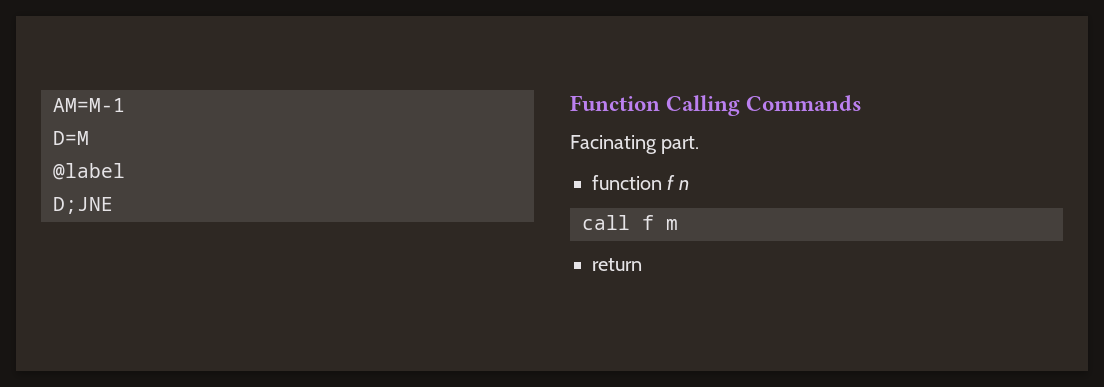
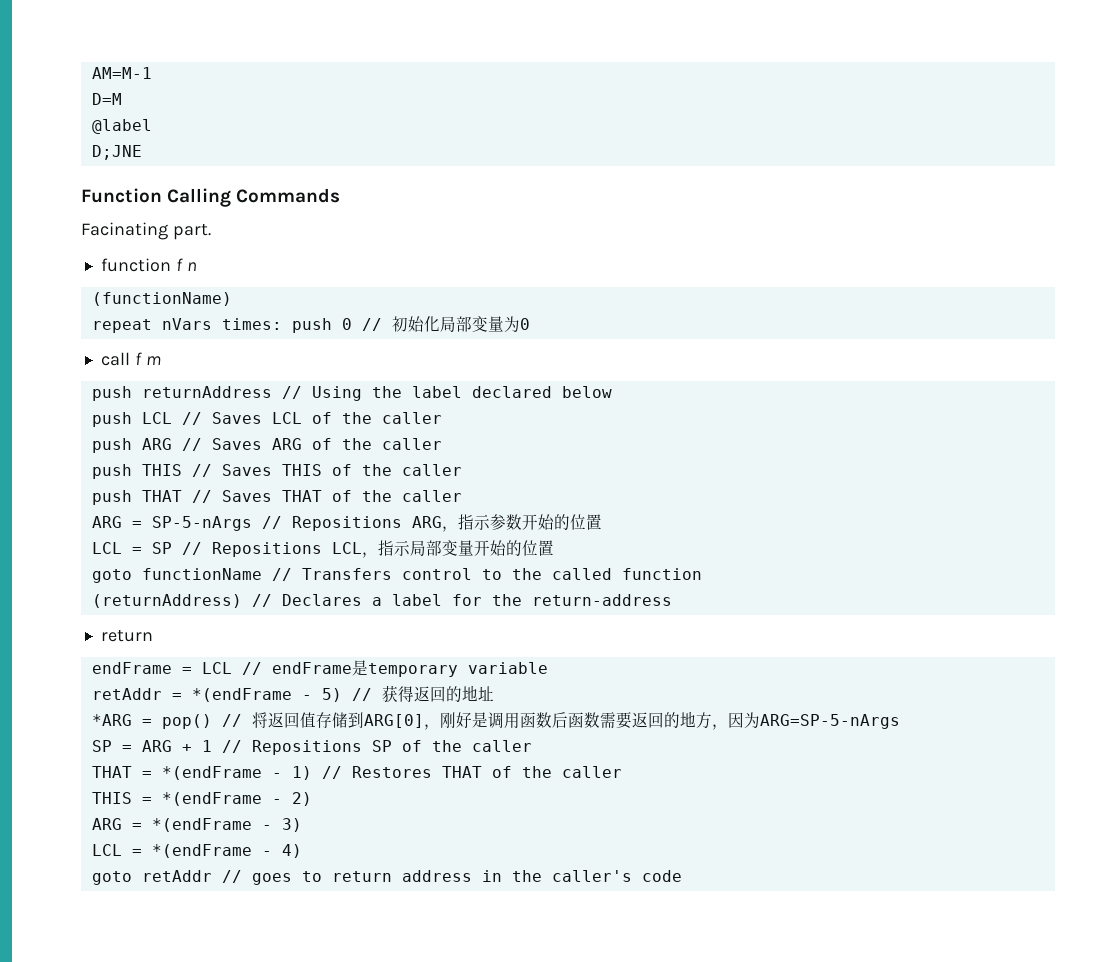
[582,215,678,230] [592,258,642,271] call f m // return -> [91,292,232,306] [91,316,530,333] [100,352,161,366] [91,386,612,401] [91,412,442,427] [91,438,442,453] [91,464,462,479] [91,490,462,505] [91,514,602,532] [91,540,554,558] [91,568,702,583] [91,594,672,608] [100,630,153,642] [91,660,548,677] [91,685,494,702] [91,711,900,730] [91,740,532,755] [91,766,622,780] [91,792,312,806] [91,818,302,832] [91,844,302,858] [91,870,682,885] (functionName) // repeat nVars times: push 0 // 初始化局部变量为0 // call f m // push returnAddress // Using the label declared below // push LCL // Saves LCL of the caller // push ARG // Saves ARG of the caller // push THIS // Saves THIS of the caller // push THAT // Saves THAT of the caller // ARG = SP-5-nArgs // Repositions ARG，指示参数开始的位置 // LCL = SP // Repositions LCL，指示局部变量开始的位置 // goto functionName // Transfers control to the called function // (returnAddress) // Declares a label for the return-address // return // endFrame = LCL // endFrame是temporary variable // retAddr = *(endFrame - 5) // 获得返回的地址 // *ARG = pop() // 将返回值存储到ARG[0]，刚好是调用函数后函数需要返回的地方，因为ARG=SP-5-nArgs // SP = ARG + 1 // Repositions SP of the caller // THAT = *(endFrame - 1) // Restores THAT of the caller // THIS = *(endFrame - 2) // ARG = *(endFrame - 3) // LCL = *(endFrame - 4) // goto retAddr // goes to return address in the caller's code

